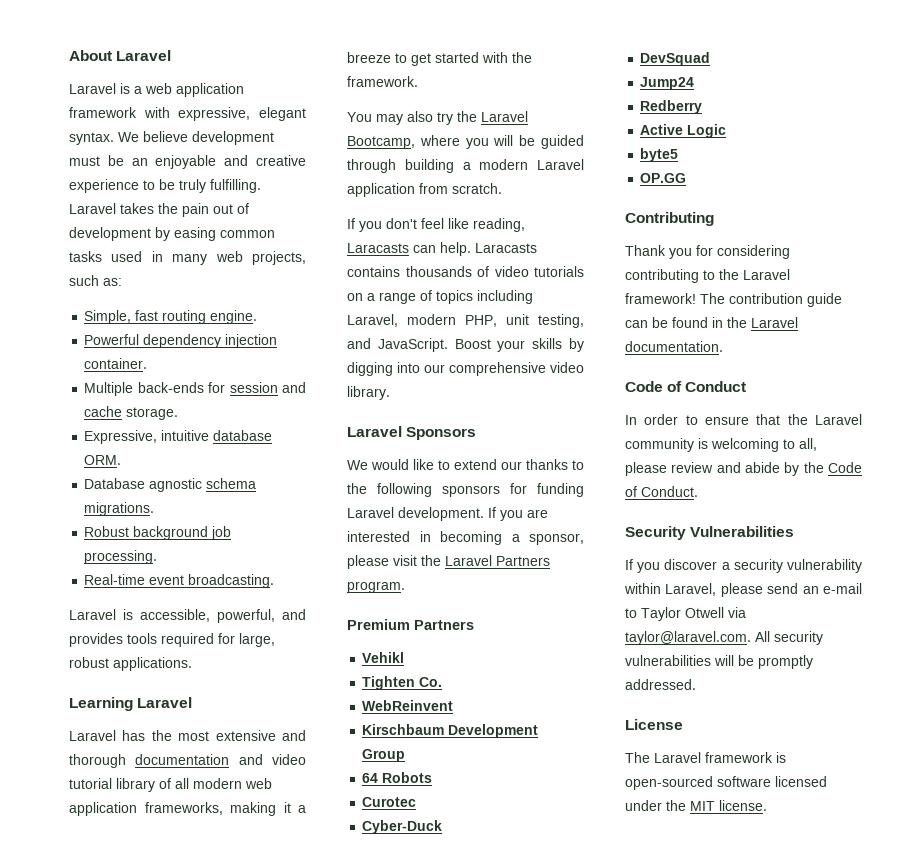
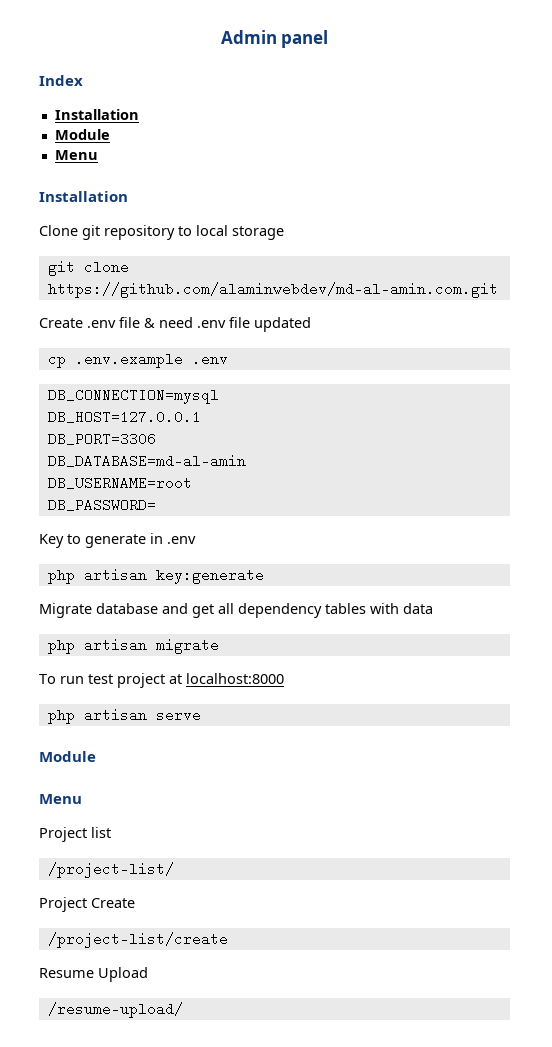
[69,50,172,61] [69,83,244,97] [69,107,306,121] [69,131,274,145] [69,155,306,169] [69,179,261,193] [69,203,249,217] [69,227,275,241] [69,251,306,265] [69,275,122,286] [84,310,258,324] [84,334,278,348] [84,358,148,369] [84,382,306,396] [84,406,179,420] [84,430,273,444] [84,455,122,465] [84,478,257,492] [84,502,155,516] [84,526,232,540] [84,550,158,564] [84,574,275,588] [69,609,306,623] [69,633,275,647] [69,657,192,671] [69,697,193,711] [69,730,306,741] [69,754,306,768] [69,778,272,792] [69,802,306,816] [347,52,532,66] [347,76,418,87] [347,111,528,125] [347,135,584,149] [347,159,584,173] [347,183,502,197] [347,218,525,232] [347,242,537,256] [347,266,584,277] [347,290,533,304] [347,314,584,328] [347,338,584,352] [347,362,584,376] [347,386,390,400] [347,426,477,440] [347,459,584,470] [347,483,584,497] [347,507,548,521] [347,531,584,545] [347,555,550,569] [347,581,405,593] [347,619,474,630] [362,652,405,663] [362,676,443,690] [362,700,454,711] [362,724,539,738] [362,749,406,762] [362,772,433,783] [362,797,417,807] [362,820,443,834] [640,52,711,66] [640,77,695,90] [640,100,703,114] [640,124,727,138] [640,148,679,162] [640,173,687,183] [625,212,714,226] [625,245,790,259] [625,269,790,283] [625,293,842,307] [625,317,798,328] [625,341,723,352] [625,381,747,392] [625,414,862,425] [625,438,817,452] [625,462,862,476] [625,486,698,497] [625,526,795,540] [625,559,862,573] [624,583,862,597] [625,607,746,621] [625,631,823,645] [625,655,813,669] [625,679,696,690] [625,719,683,730] [625,752,786,763] [625,776,827,790] [625,800,767,811] About Laravel // Laravel is a web application framework with expressive, elegant syntax. We believe development must be an enjoyable and creative experience to be truly fulfilling. Laravel takes the pain out of development by easing common tasks used in many web projects, such as: // Simple, fast routing engine. // Powerful dependency injection container. // Multiple back-ends for session and cache storage. // Expressive, intuitive database ORM. // Database agnostic schema migrations. // Robust background job processing. // Real-time event broadcasting. // Laravel is accessible, powerful, and provides tools required for large, robust applications. // Learning Laravel // Laravel has the most extensive and thorough documentation and video tutorial library of all modern web application frameworks, making it a breeze to get started with the framework. // You may also try the Laravel Bootcamp, where you will be guided through building a modern Laravel application from scratch. // If you don't feel like reading, Laracasts can help. Laracasts contains thousands of video tutorials on a range of topics including Laravel, modern PHP, unit testing, and JavaScript. Boost your skills by digging into our comprehensive video library. // Laravel Sponsors // We would like to extend our thanks to the following sponsors for funding Laravel development. If you are interested in becoming a sponsor, please visit the Laravel Partners program. // Premium Partners // Vehikl // Tighten Co. // WebReinvent // Kirschbaum Development Group // 64 Robots // Curotec // Cyber-Duck // DevSquad // Jump24 // Redberry // Active Logic // byte5 // OP.GG // Contributing // Thank you for considering contributing to the Laravel framework! The contribution guide can be found in the Laravel documentation. // Code of Conduct // In order to ensure that the Laravel community is welcoming to all, please review and abide by the Code of Conduct. // Security Vulnerabilities // If you discover a security vulnerability within Laravel, please send an e-mail to Taylor Otwell via taylor@laravel.com. All security vulnerabilities will be promptly addressed. // License // The Laravel framework is open-sourced software licensed under the MIT license. -> [220,30,329,48] [39,75,83,86] [54,109,139,120] [54,129,110,140] [54,150,98,160] [39,191,128,202] [39,225,284,240] [47,260,129,276] [47,282,498,298] [39,317,311,332] [47,352,228,368] [47,388,219,404] [47,410,201,424] [47,432,156,446] [47,454,246,468] [47,476,192,490] [47,498,156,512] [39,533,196,548] [47,568,264,584] [39,603,433,618] [47,638,219,654] [39,673,284,688] [47,708,201,724] [39,751,96,762] [39,794,82,804] [39,827,111,842] [47,862,174,878] [39,897,135,912] [47,932,228,948] [39,967,148,982] [47,1002,183,1018] Admin panel // Index // Installation // Module // Menu // Installation // Clone git repository to local storage // git clone https://github.com/alaminwebdev/md-al-amin.com.git // Create .env file & need .env file updated // cp .env.example .env // DB_CONNECTION=mysql // DB_HOST=127.0.0.1 // DB_PORT=3306 // DB_DATABASE=md-al-amin // DB_USERNAME=root // DB_PASSWORD= // Key to generate in .env // php artisan key:generate // Migrate database and get all dependency tables with data // php artisan migrate // To run test project at localhost:8000 // php artisan serve // Module // Menu // Project list // /project-list/ // Project Create // /project-list/create // Resume Upload // /resume-upload/

